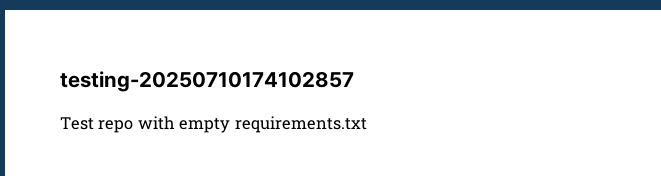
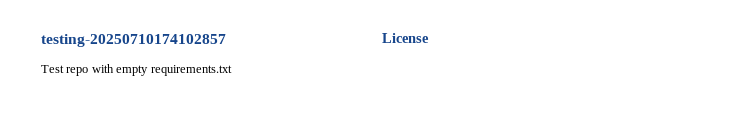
(367, 124) none -> [382,33,429,43] // License

